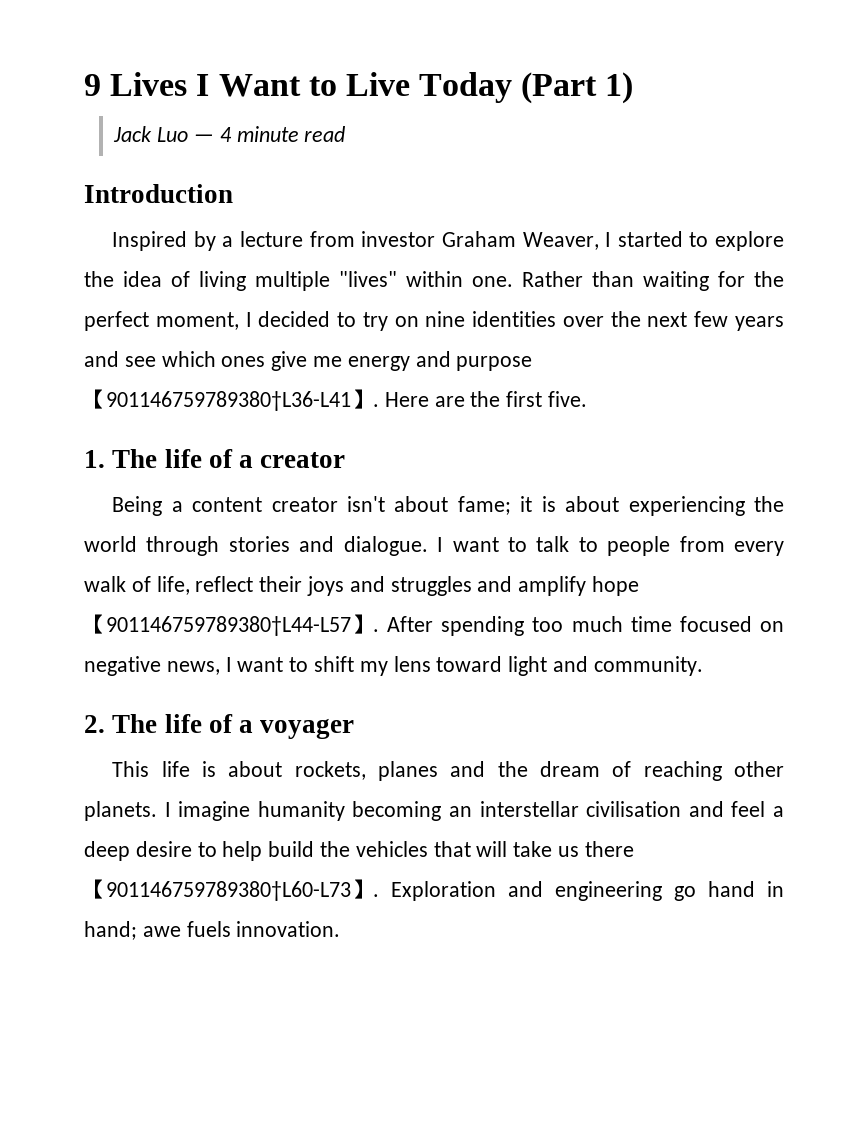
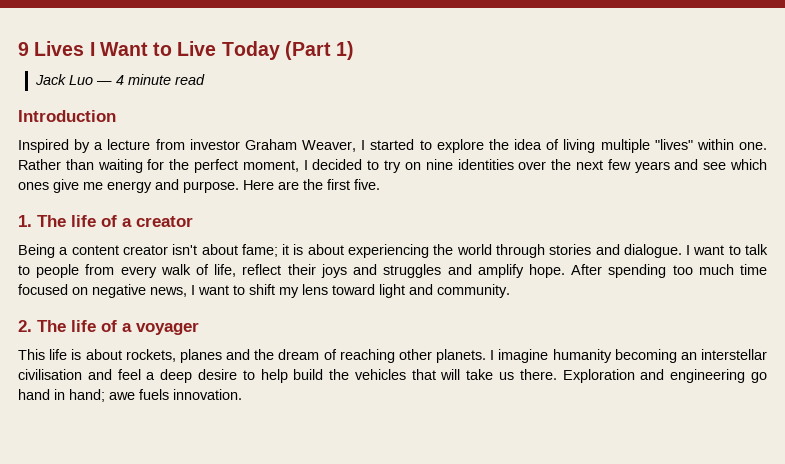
[456,356,533,371] [84,389,379,411] purpose【901146759789380†L36-L41】. -> [183,181,239,193] purpose.
[592,576,640,596] [84,614,379,636] hope【901146759789380†L44-L57】. -> [528,264,565,278] hope.
[584,841,634,857] [84,879,379,901] there【901146759789380†L60-L73】. -> [519,369,557,380] there.

